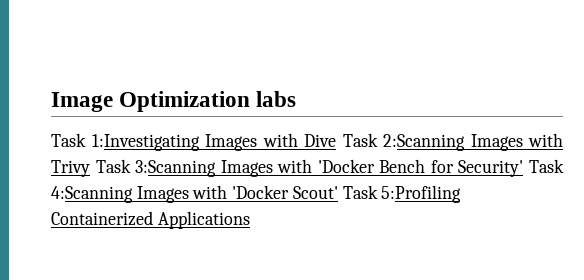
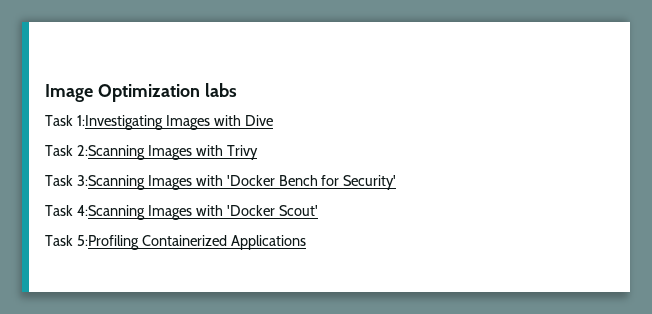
(336, 140) none -> (273, 120) //
(90, 168) none -> (258, 152) //
(524, 168) none -> (397, 182) //
(338, 192) none -> (318, 210) //

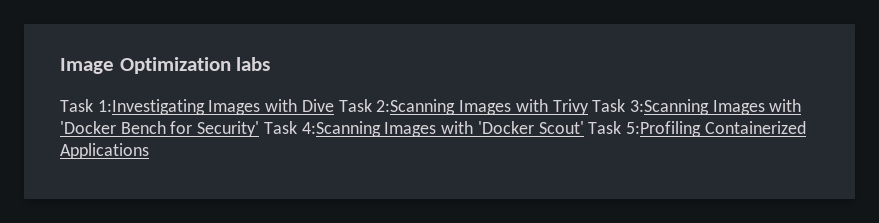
(273, 120) // -> (334, 105) none
(258, 152) // -> (589, 107) none
(397, 182) // -> (260, 129) none
(318, 210) // -> (584, 127) none

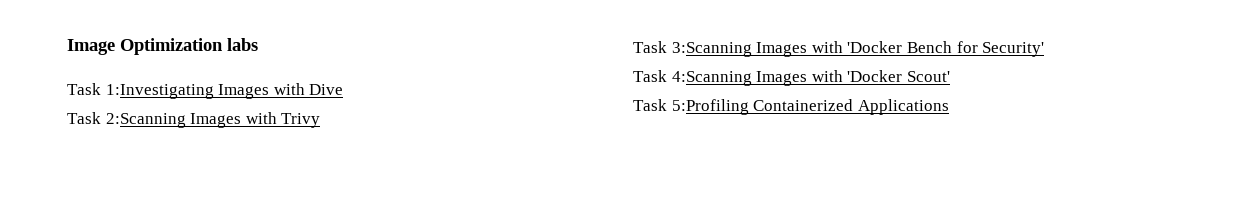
(334, 105) none -> (344, 89) //
(589, 107) none -> (321, 120) //
(260, 129) none -> (1045, 49) //
(584, 127) none -> (950, 76) //

